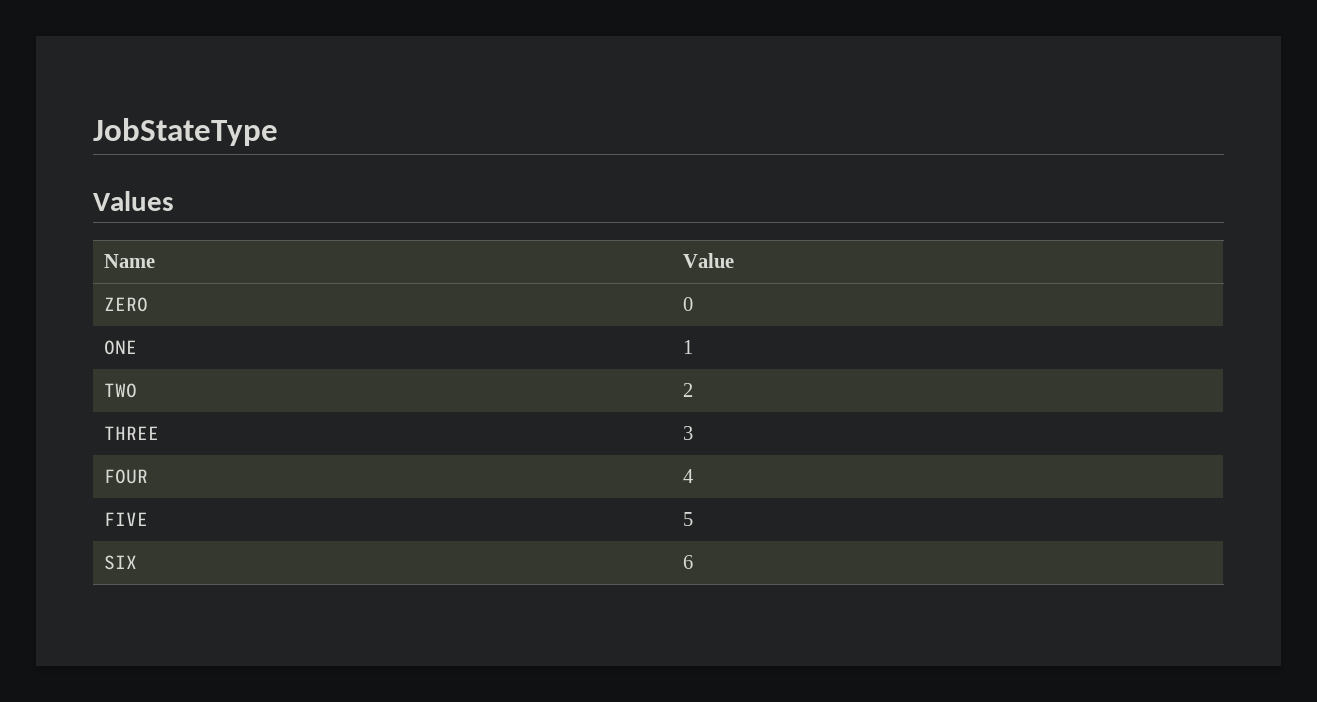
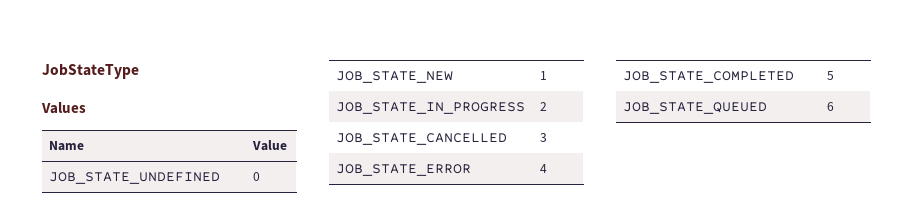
[104,297,149,312] ZERO -> [49,172,221,184] JOB_STATE_UNDEFINED
[104,340,138,355] ONE -> [336,71,454,83] JOB_STATE_NEW
[104,383,138,398] TWO -> [336,102,526,114] JOB_STATE_IN_PROGRESS
[104,426,160,440] THREE -> [336,133,508,145] JOB_STATE_CANCELLED
[104,469,149,484] FOUR -> [336,164,472,176] JOB_STATE_ERROR
[104,512,149,526] FIVE -> [623,71,795,83] JOB_STATE_COMPLETED
[104,555,138,570] SIX -> [623,102,768,114] JOB_STATE_QUEUED

